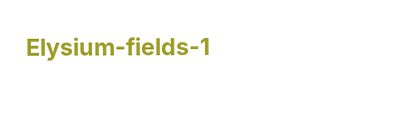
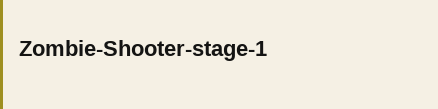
[25,36,210,61] Elysium-fields-1 -> [19,40,267,61] Zombie-Shooter-stage-1

